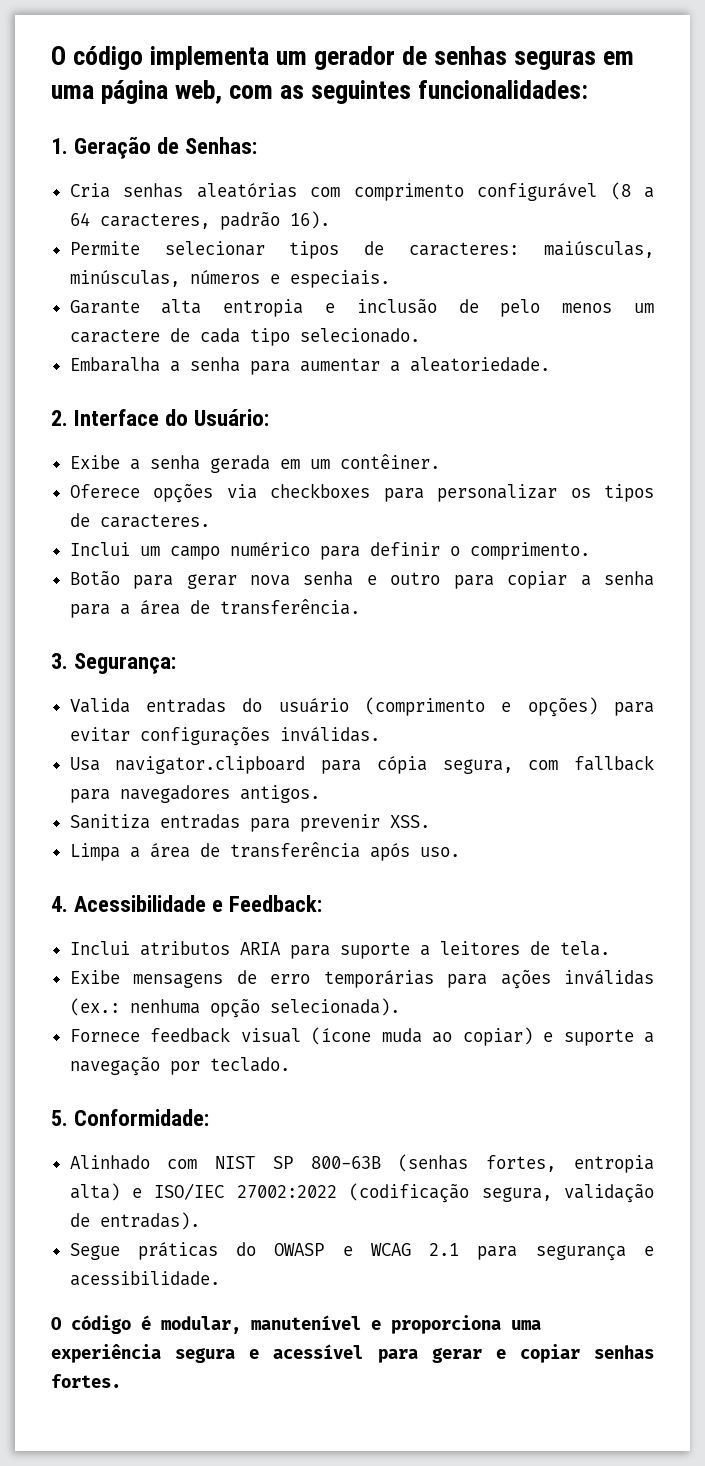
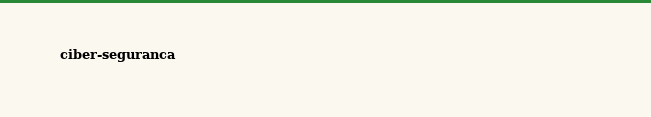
[51,46,635,70] [51,80,589,104] [51,136,258,159] [69,182,654,201] [69,211,330,230] [69,241,654,259] [69,270,390,288] [69,298,655,317] [69,328,420,346] [69,357,550,375] [51,409,270,426] [69,454,440,473] [69,483,654,503] [69,513,210,528] [69,542,590,560] [69,570,654,589] [69,599,360,618] [51,653,177,674] [69,697,654,717] [69,726,380,746] [69,755,654,774] [69,785,320,803] [69,814,430,832] [69,842,460,861] [51,895,323,912] [69,941,610,959] [69,969,654,989] [69,998,400,1018] [69,1027,654,1046] [69,1056,290,1076] [51,1109,210,1126] [69,1154,654,1173] [69,1183,654,1203] [69,1212,200,1230] [69,1242,654,1261] [69,1271,220,1286] [51,1315,541,1334] [51,1344,654,1363] [51,1374,121,1388] O código implementa um gerador de senhas seguras em uma página web, com as seguintes funcionalidades: // 1. Geração de Senhas: // Cria senhas aleatórias com comprimento configurável (8 a 64 caracteres, padrão 16). // Permite selecionar tipos de caracteres: maiúsculas, minúsculas, números e especiais. // Garante alta entropia e inclusão de pelo menos um caractere de cada tipo selecionado. // Embaralha a senha para aumentar a aleatoriedade. // 2. Interface do Usuário: // Exibe a senha gerada em um contêiner. // Oferece opções via checkboxes para personalizar os tipos de caracteres. // Inclui um campo numérico para definir o comprimento. // Botão para gerar nova senha e outro para copiar a senha para a área de transferência. // 3. Segurança: // Valida entradas do usuário (comprimento e opções) para evitar configurações inválidas. // Usa navigator.clipboard para cópia segura, com fallback para navegadores antigos. // Sanitiza entradas para prevenir XSS. // Limpa a área de transferência após uso. // 4. Acessibilidade e Feedback: // Inclui atributos ARIA para suporte a leitores de tela. // Exibe mensagens de erro temporárias para ações inválidas (ex.: nenhuma opção selecionada). // Fornece feedback visual (ícone muda ao copiar) e suporte a navegação por teclado. // 5. Conformidade: // Alinhado com NIST SP 800-63B (senhas fortes, entropia alta) e ISO/IEC 27002:2022 (codificação segura, validação de entradas). // Segue práticas do OWASP e WCAG 2.1 para segurança e acessibilidade. // O código é modular, manutenível e proporciona uma experiência segura e acessível para gerar e copiar senhas fortes. -> [60,49,176,62] ciber-seguranca

